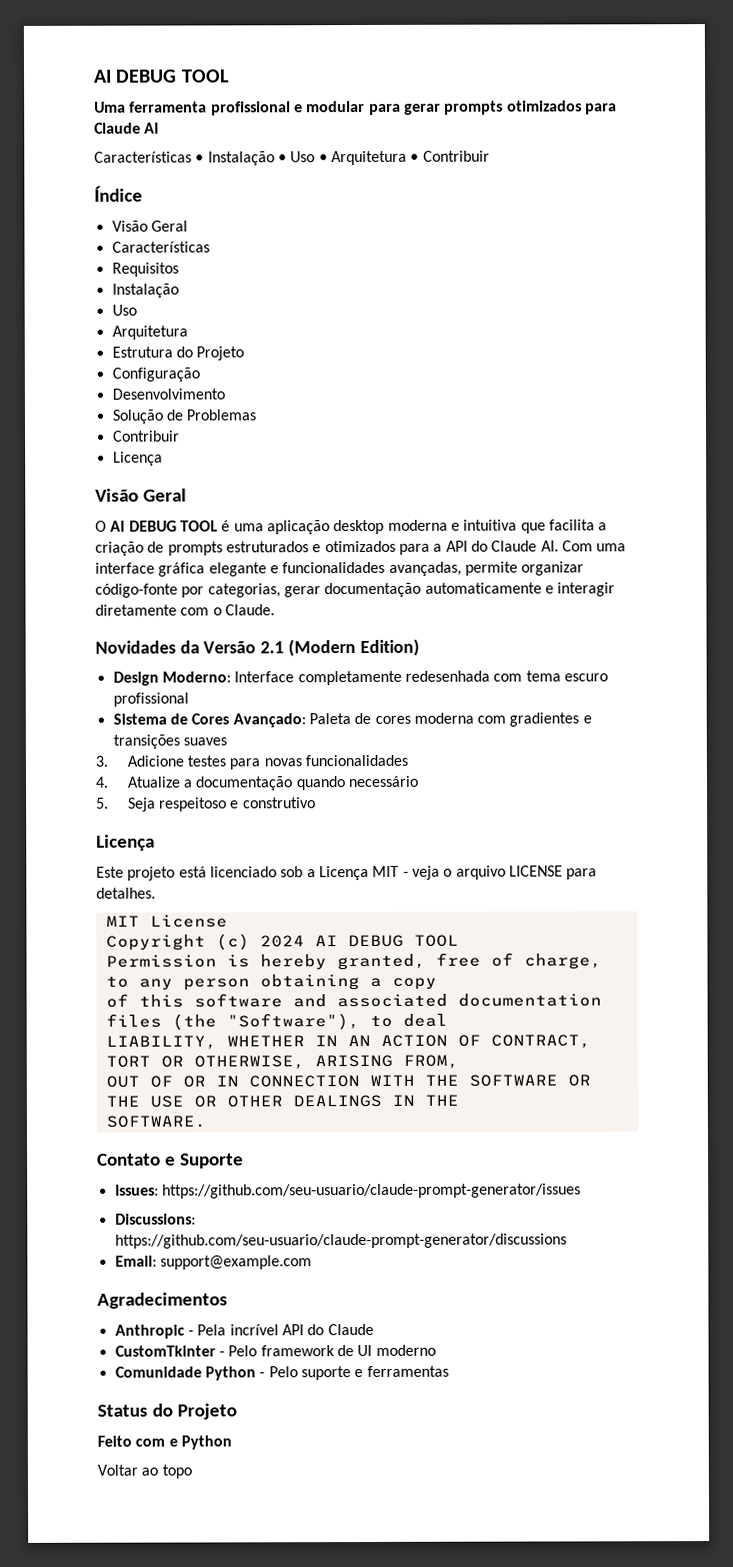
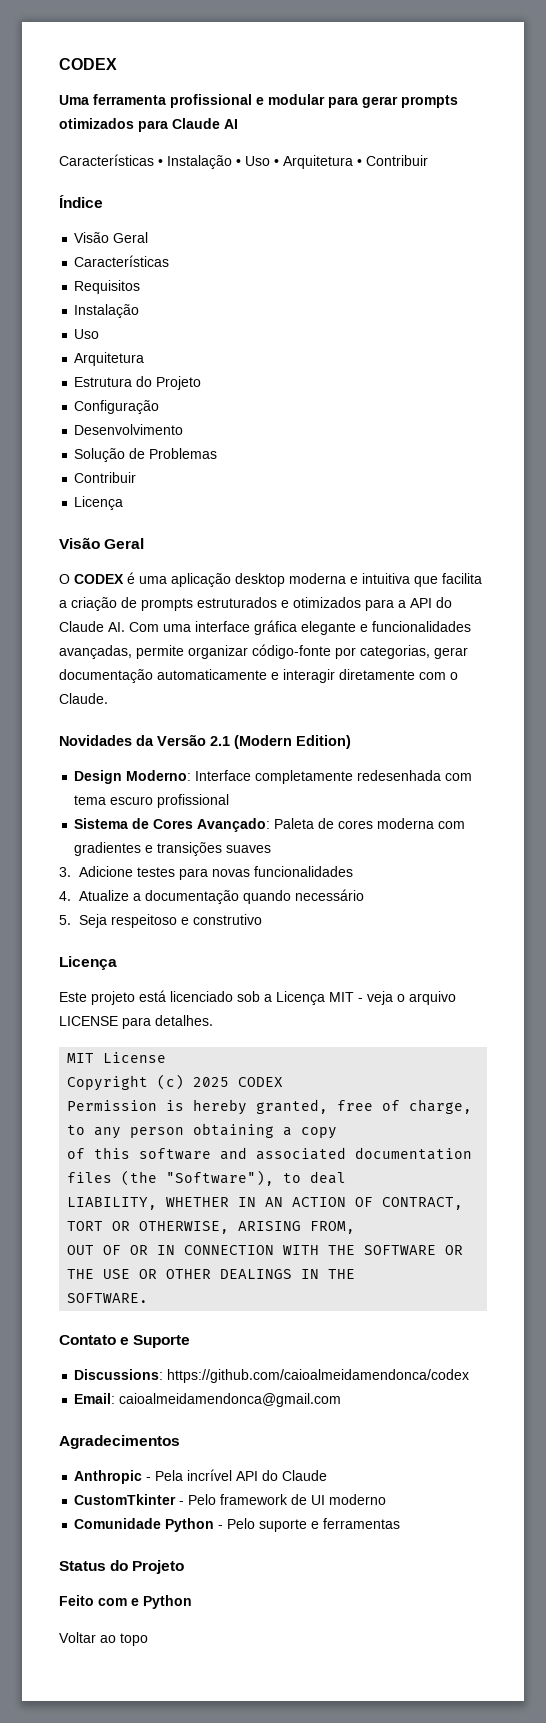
[94,69,230,83] AI DEBUG TOOL -> [59,58,117,70] CODEX
[110,520,218,532] AI DEBUG TOOL -> [74,574,124,584] CODEX
[259,934,459,948] 2024 AI DEBUG TOOL -> [193,1077,284,1087] 2025 CODEX
[114,1183,581,1199] // Issues: https://github.com/seu-usuario/claude-prompt-generator/issues -> (191, 1341) none
[114,1233,567,1249] https://github.com/seu-usuario/claude-prompt-generator/discussions -> [167,1369,470,1383] https://github.com/caioalmeidamendonca/codex
[159,1255,312,1270] support@example.com -> [119,1393,342,1407] caioalmeidamendonca@gmail.com

